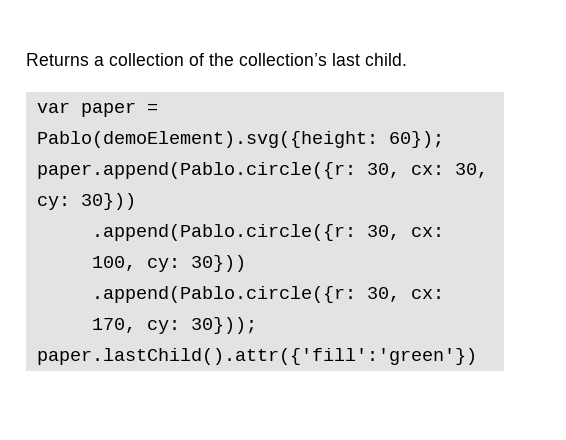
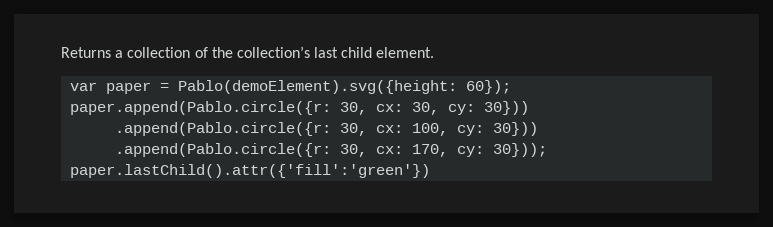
[365,53,407,66] child. -> [341,47,435,58] child element.

